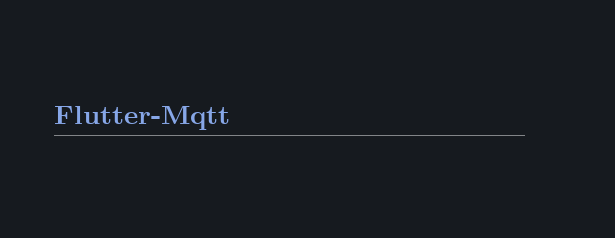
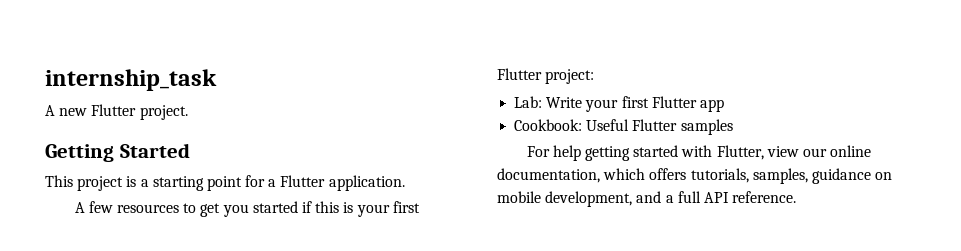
[54,106,230,130] Flutter-Mqtt -> [45,69,217,91] [45,104,188,120] [45,143,190,162] [45,175,405,191] [74,201,420,217] [497,68,595,84] [514,96,724,112] [514,119,733,135] [526,145,872,161] [497,168,893,184] [497,191,797,207] internship_task // A new Flutter project. // Getting Started // This project is a starting point for a Flutter application. // A few resources to get you started if this is your first Flutter project: // Lab: Write your first Flutter app // Cookbook: Useful Flutter samples // For help getting started with Flutter, view our online documentation, which offers tutorials, samples, guidance on mobile development, and a full API reference.

